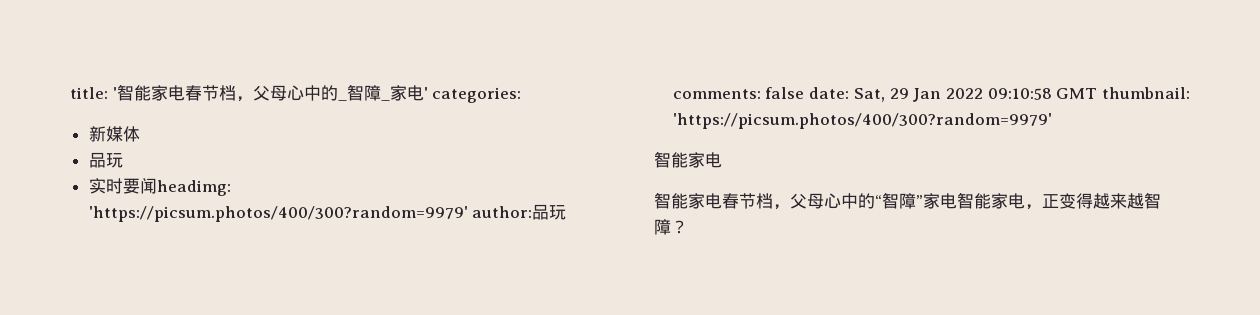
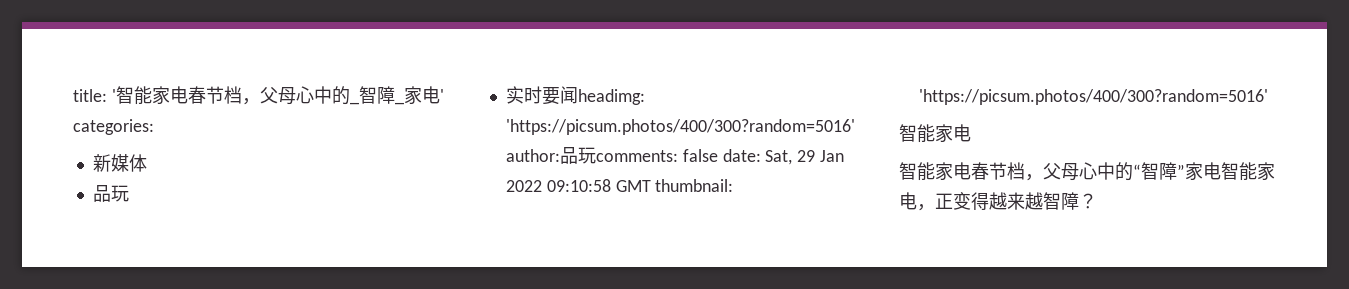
[88,206,468,222] 'https://picsum.photos/400/300?random=9979' -> [505,119,855,135] 'https://picsum.photos/400/300?random=5016'
[672,113,1052,129] 'https://picsum.photos/400/300?random=9979' -> [918,89,1268,105] 'https://picsum.photos/400/300?random=5016'

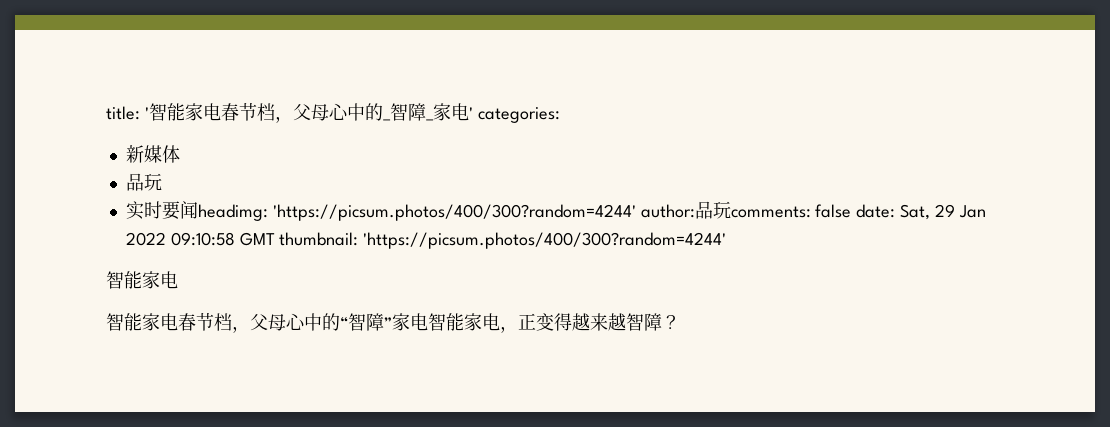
[505,119,855,135] 'https://picsum.photos/400/300?random=5016' -> [272,204,636,221] 'https://picsum.photos/400/300?random=4244'
[918,89,1268,105] 'https://picsum.photos/400/300?random=5016' -> [363,232,727,249] 'https://picsum.photos/400/300?random=4244'

